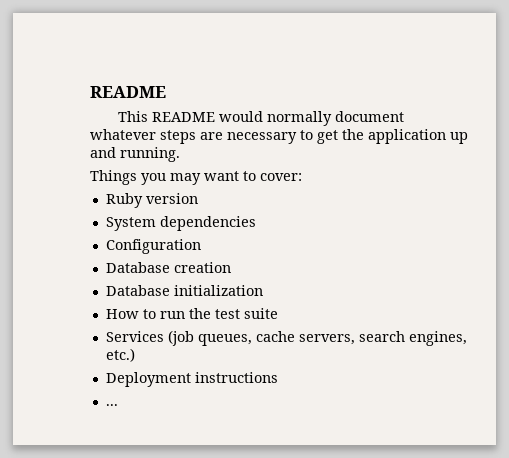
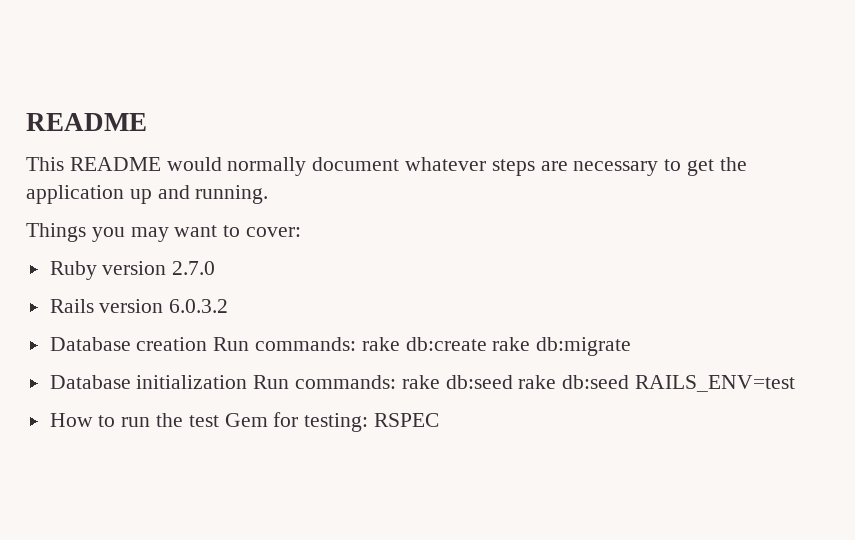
[105,216,256,231] [105,239,201,254] [105,262,231,273] [105,285,263,296] // System dependencies // Configuration // Database creation // Database initialization -> [172,261,216,275] [49,299,229,313] [49,337,632,356] [49,375,796,392] 2.7.0 // Rails version 6.0.3.2 // Database creation Run commands: rake db:create rake db:migrate // Database initialization Run commands: rake db:seed rake db:seed RAILS_ENV=test
[243,308,278,319] [105,330,467,346] [105,348,135,362] [105,372,278,387] [105,404,118,406] suite // Services (job queues, cache servers, search engines, etc.) // Deployment instructions // ... -> [224,412,440,432] Gem for testing: RSPEC

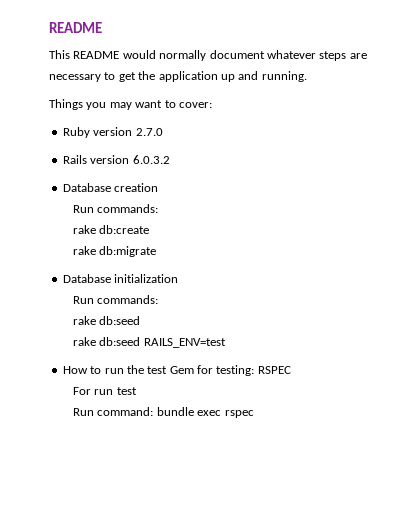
[213,337,357,351] Run commands: -> [73,204,159,213] // Run commands: //
(487, 344) none -> (150, 229) //
[253,375,513,389] Run commands: rake db:seed -> [73,295,159,304] [73,316,141,325] // Run commands: // rake db:seed //
(440, 420) none -> [73,387,137,395] [73,407,254,418] // For run test // Run command: bundle exec rspec

